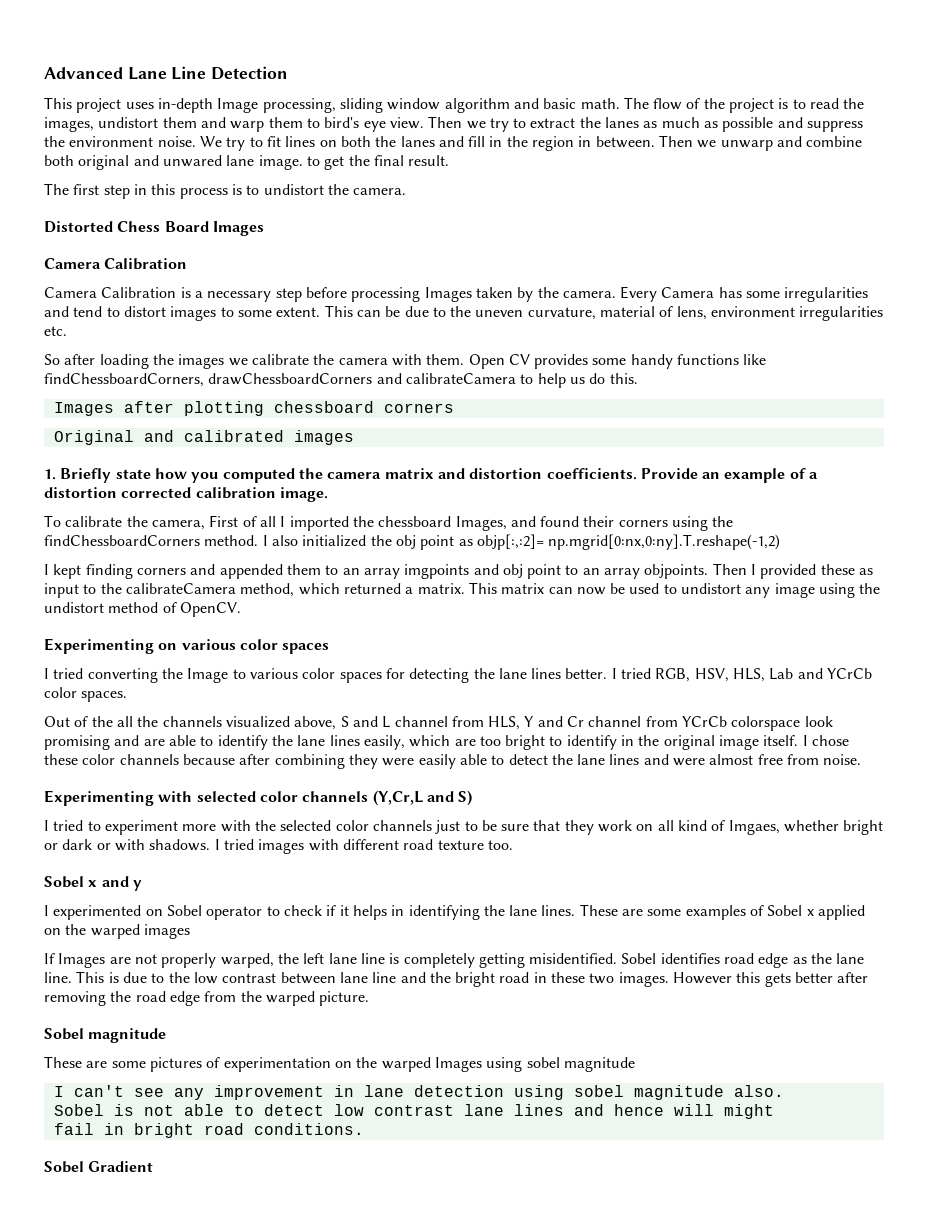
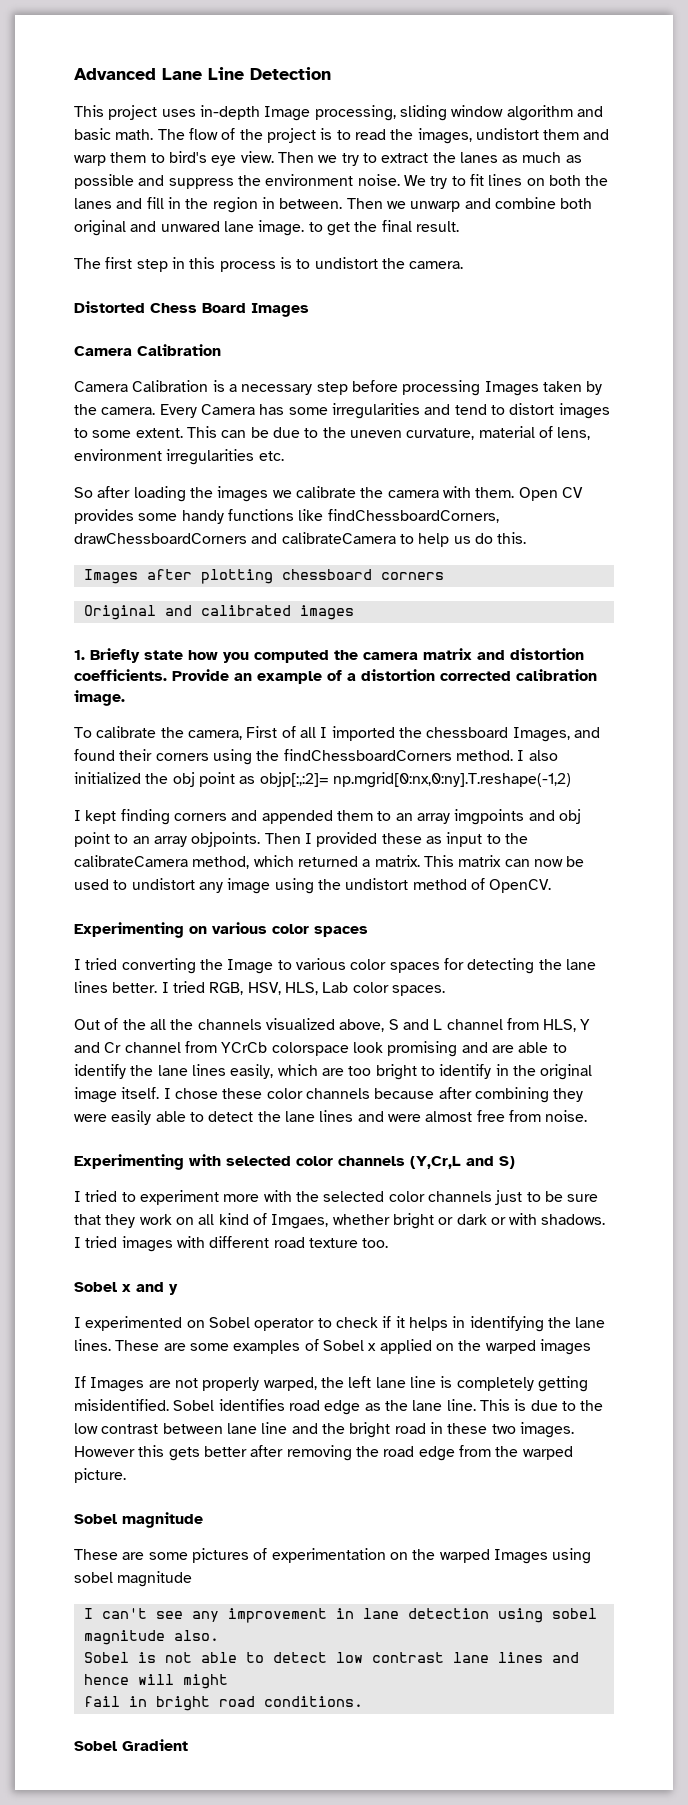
[797,668,873,679] and YCrCb -> (349, 987) none

